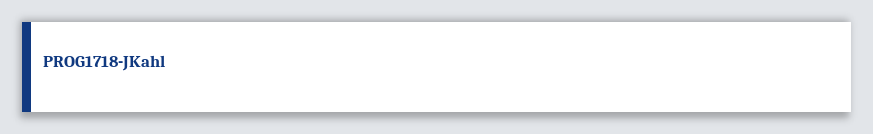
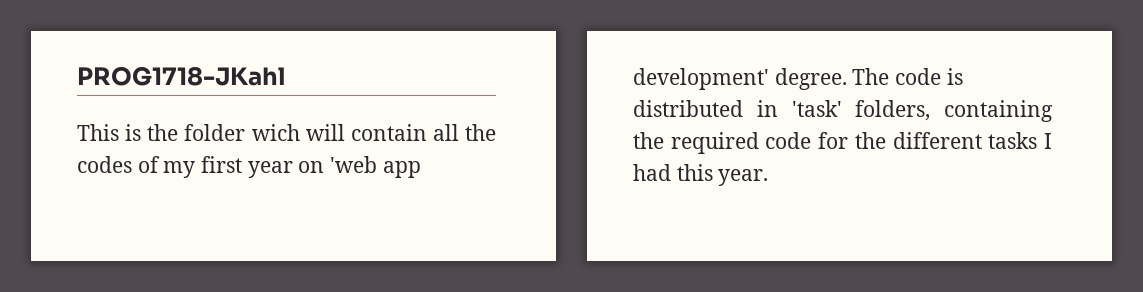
(165, 63) none -> [77,124,496,141] [77,156,421,178] [633,68,963,90] [633,100,1053,122] [633,132,1052,154] [633,164,769,186] // This is the folder wich will contain all the codes of my first year on 'web app development' degree. The code is distributed in 'task' folders, containing the required code for the different tasks I had this year.

